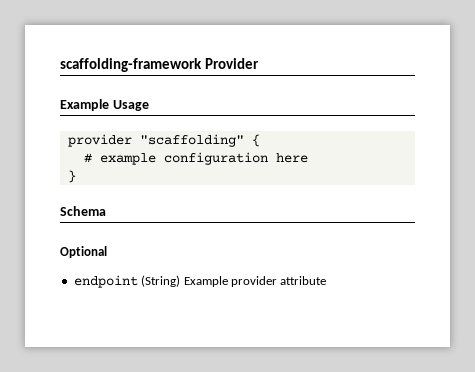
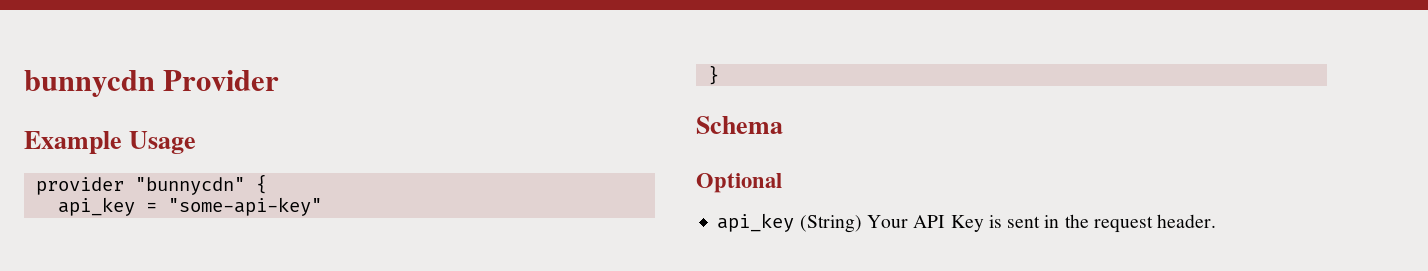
[60,58,202,72] scaffolding-framework -> [24,70,155,97] bunnycdn
[139,134,244,147] "scaffolding" -> [134,177,245,195] "bunnycdn"
[83,152,308,165] # example configuration here -> [57,197,322,216] api_key = "some-api-key"
[73,275,327,288] endpoint (String) Example provider attribute -> [717,213,1217,233] api_key (String) Your API Key is sent in the request header.

